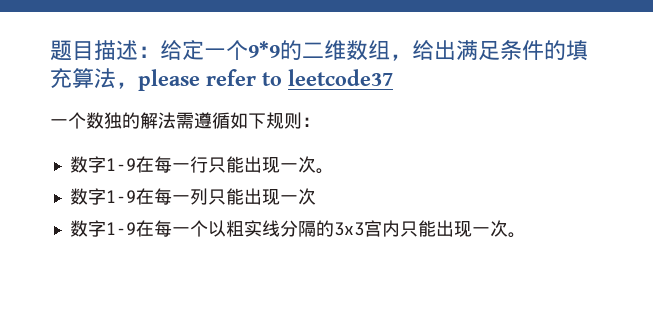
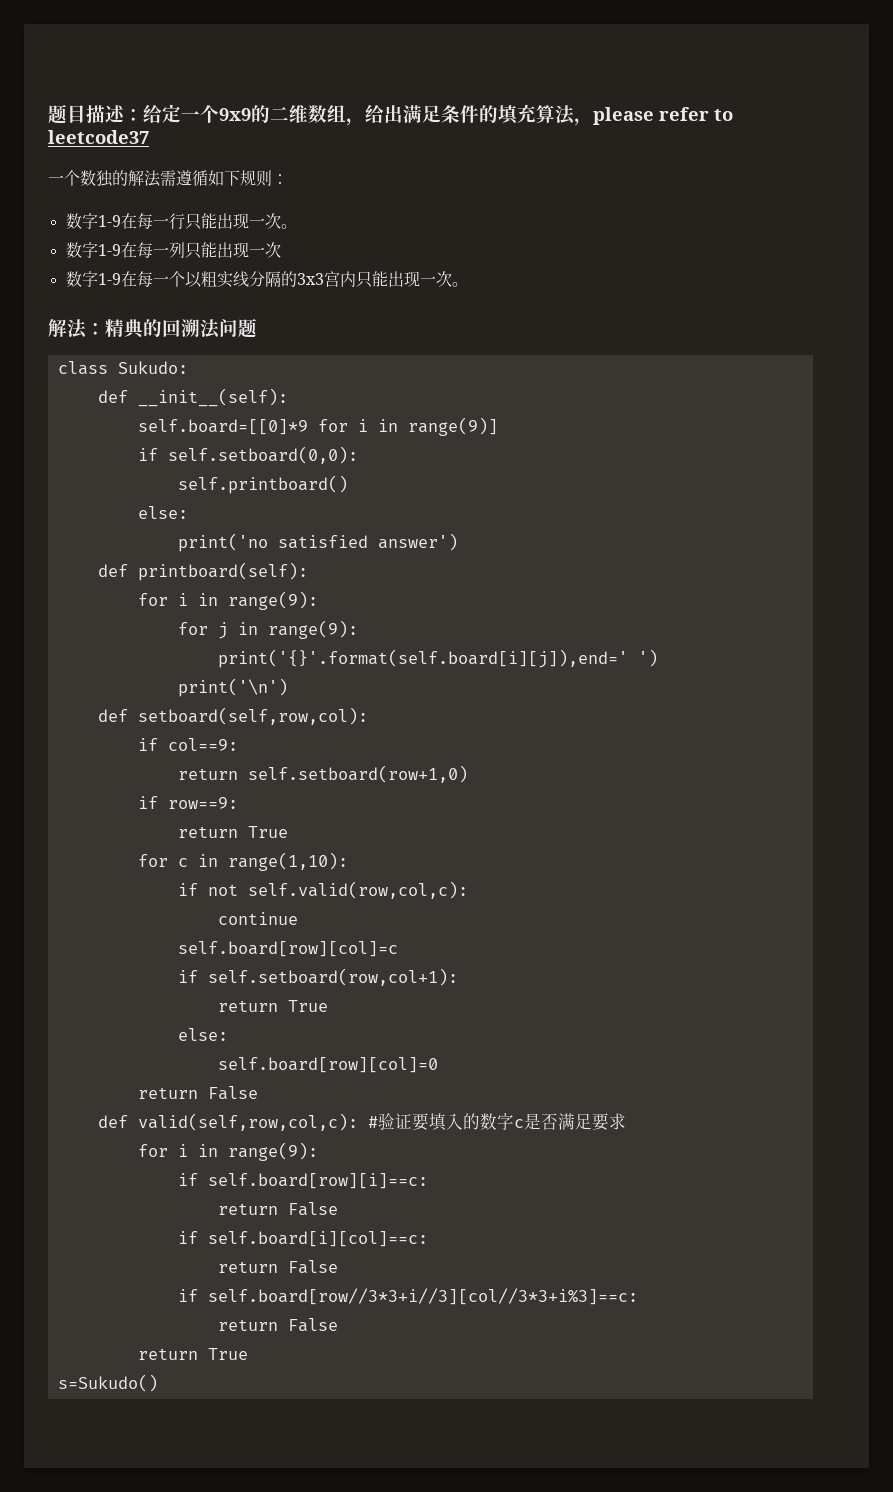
[248,41,280,58] 9*9 -> [219,108,251,121] 9x9
(526, 235) none -> [48,318,257,339] [57,361,188,375] [97,388,288,407] [137,417,498,436] [137,446,358,464] [177,475,348,494] [137,506,188,519] [177,533,458,552] [97,562,308,581] [137,591,318,610] [177,620,358,639] [217,649,658,668] [177,678,288,697] [97,707,368,725] [137,738,238,751] [177,765,468,783] [137,796,238,809] [177,826,288,838] [137,852,348,871] [177,881,468,899] [217,912,298,925] [177,941,398,957] [177,968,458,986] [217,1000,328,1012] [177,1028,228,1041] [217,1057,438,1073] [137,1086,258,1100] [97,1113,626,1131] [137,1142,318,1161] [177,1173,428,1189] [217,1202,338,1216] [177,1231,428,1247] [217,1260,338,1274] [177,1288,638,1305] [217,1318,338,1332] [137,1348,248,1360] [57,1374,158,1392] // 解法：精典的回溯法问题 // class Sukudo: // def __init__(self): // self.board=[[0]*9 for i in range(9)] // if self.setboard(0,0): // self.printboard() // else: // print('no satisfied answer') // def printboard(self): // for i in range(9): // for j in range(9): // print('{}'.format(self.board[i][j]),end=' ') // print('\n') // def setboard(self,row,col): // if col==9: // return self.setboard(row+1,0) // if row==9: // return True // for c in range(1,10): // if not self.valid(row,col,c): // continue // self.board[row][col]=c // if self.setboard(row,col+1): // return True // else: // self.board[row][col]=0 // return False // def valid(self,row,col,c): #验证要填入的数字c是否满足要求 // for i in range(9): // if self.board[row][i]==c: // return False // if self.board[i][col]==c: // return False // if self.board[row//3*3+i//3][col//3*3+i%3]==c: // return False // return True // s=Sukudo()

